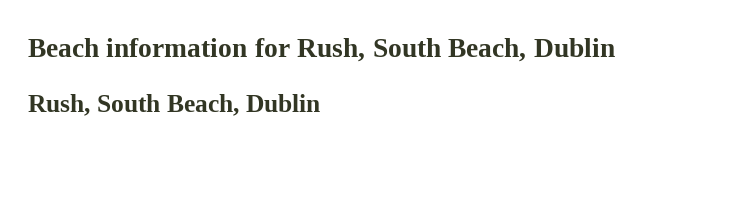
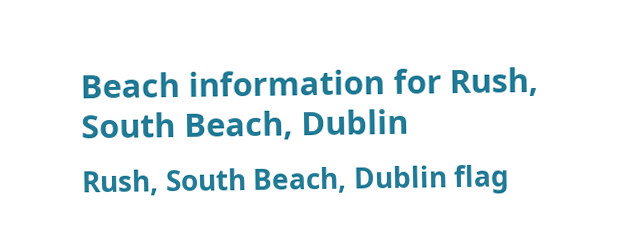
(320, 103) none -> [453,164,511,195] flag

